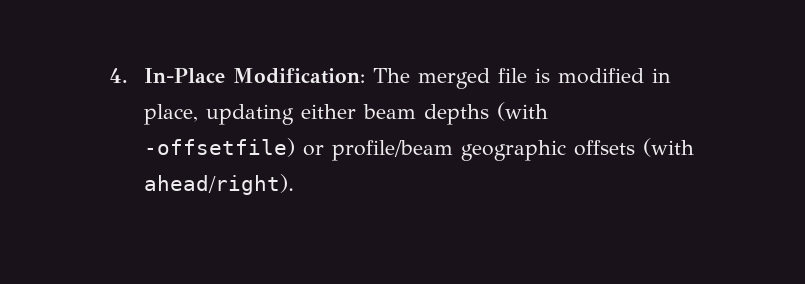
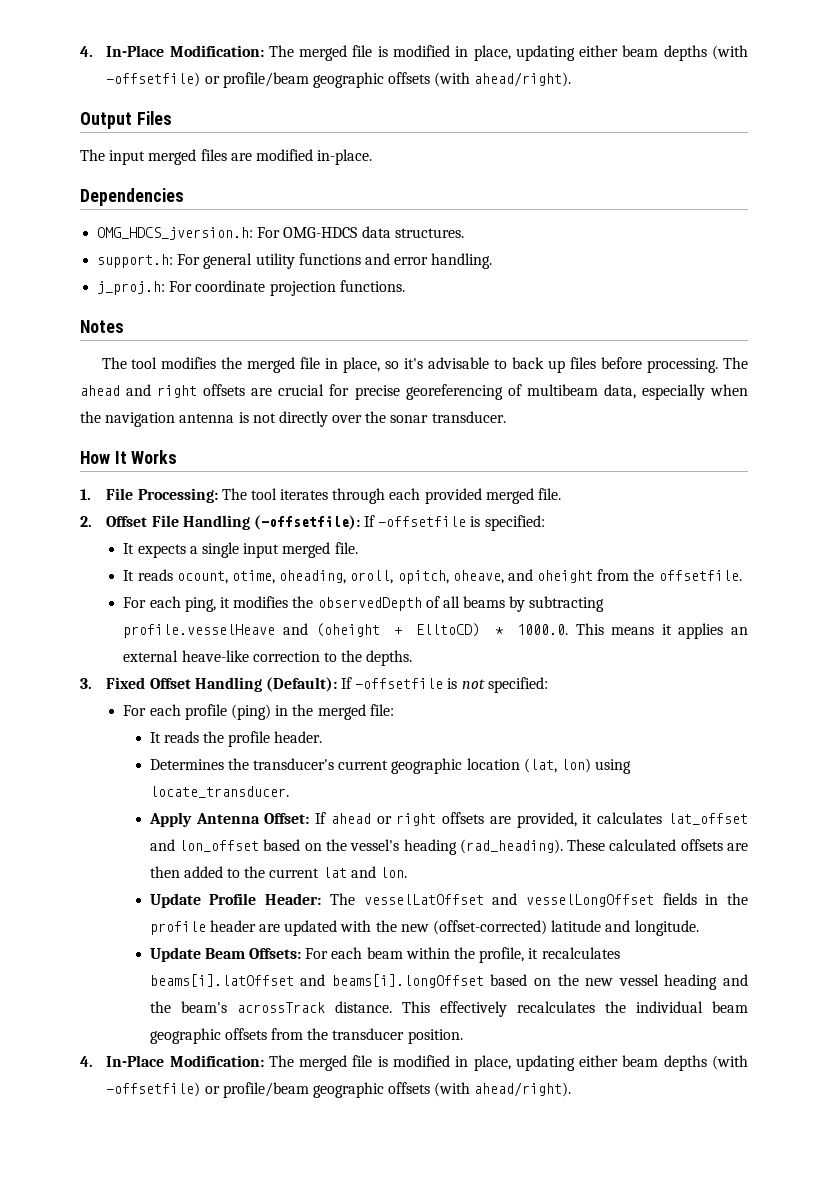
(294, 184) none -> [80,111,172,129] [80,149,373,165] [80,188,184,206] [97,226,464,240] [97,253,493,269] [97,280,405,296] [80,320,124,333] [101,357,749,373] [80,384,749,400] [80,411,506,427] [80,450,178,464] [80,488,562,504] [80,515,545,531] [123,542,358,558] [123,569,742,584] [123,596,605,612] [123,623,749,639] [123,650,413,666] [80,677,548,693] [123,704,394,720] [149,731,323,747] [149,758,632,774] [149,786,289,798] [148,812,749,828] [149,839,748,855] [149,866,408,878] [149,893,748,908] [149,920,699,936] [149,947,620,963] [149,974,749,990] [149,1001,748,1017] [149,1028,463,1044] [80,1055,748,1071] [106,1082,572,1098] // Output Files // The input merged files are modified in-place. // Dependencies // OMG_HDCS_jversion.h: For OMG-HDCS data structures. // support.h: For general utility functions and error handling. // j_proj.h: For coordinate projection functions. // Notes // The tool modifies the merged file in place, so it's advisable to back up files before processing. The ahead and right offsets are crucial for precise georeferencing of multibeam data, especially when the navigation antenna is not directly over the sonar transducer. // How It Works // 1. File Processing: The tool iterates through each provided merged file. // 2. Offset File Handling (-offsetfile): If -offsetfile is specified: // It expects a single input merged file. // It reads ocount, otime, oheading, oroll, opitch, oheave, and oheight from the offsetfile. // For each ping, it modifies the observedDepth of all beams by subtracting profile.vesselHeave and (oheight + ElltoCD) * 1000.0. This means it applies an external heave-like correction to the depths. // 3. Fixed Offset Handling (Default): If -offsetfile is not specified: // For each profile (ping) in the merged file: // It reads the profile header. // Determines the transducer's current geographic location (lat, lon) using locate_transducer. // Apply Antenna Offset: If ahead or right offsets are provided, it calculates lat_offset and lon_offset based on the vessel's heading (rad_heading). These calculated offsets are then added to the current lat and lon. // Update Profile Header: The vesselLatOffset and vesselLongOffset fields in the profile header are updated with the new (offset-corrected) latitude and longitude. // Update Beam Offsets: For each beam within the profile, it recalculates beams[i].latOffset and beams[i].longOffset based on the new vessel heading and the beam's acrossTrack distance. This effectively recalculates the individual beam geographic offsets from the transducer position. // 4. In-Place Modification: The merged file is modified in place, updating either beam depths (with -offsetfile) or profile/beam geographic offsets (with ahead/right).

